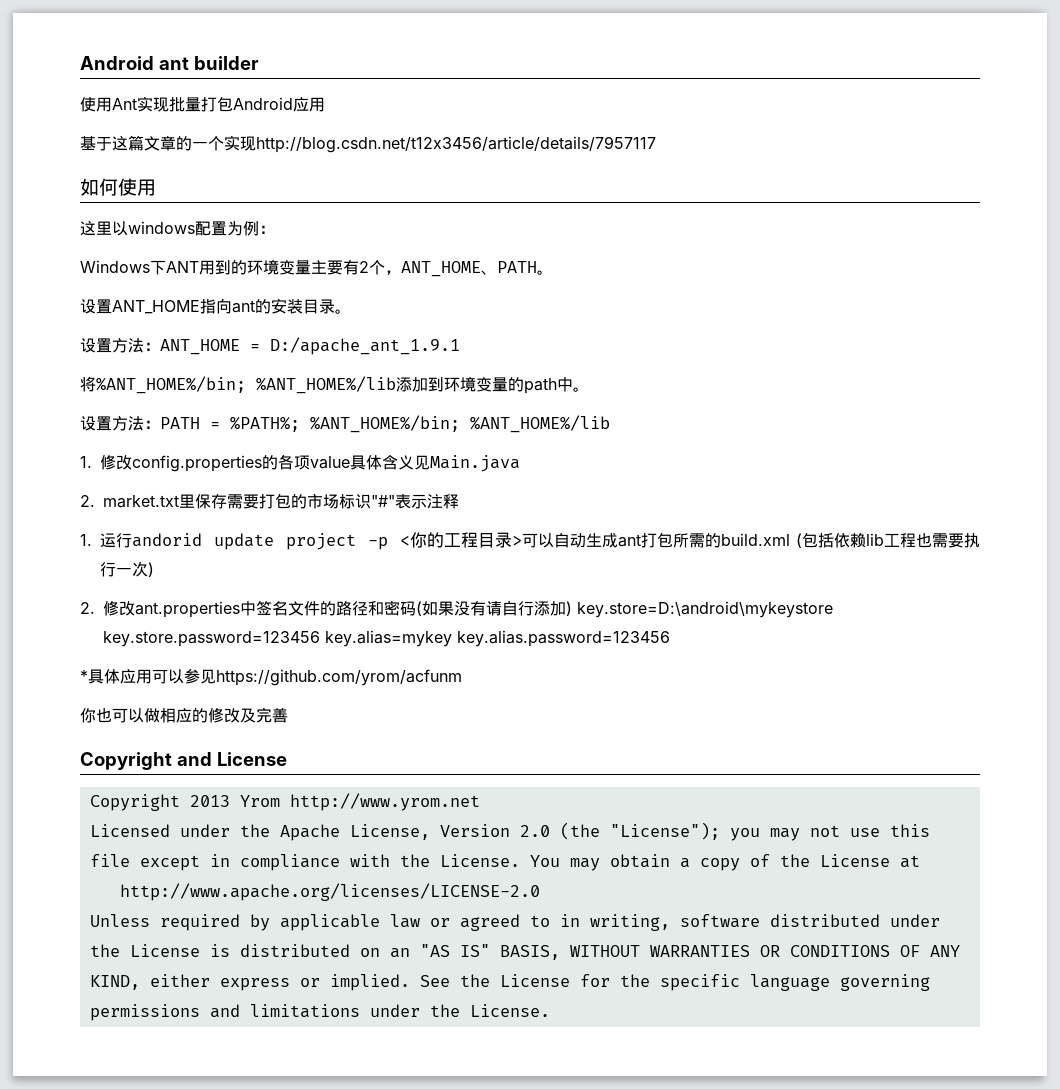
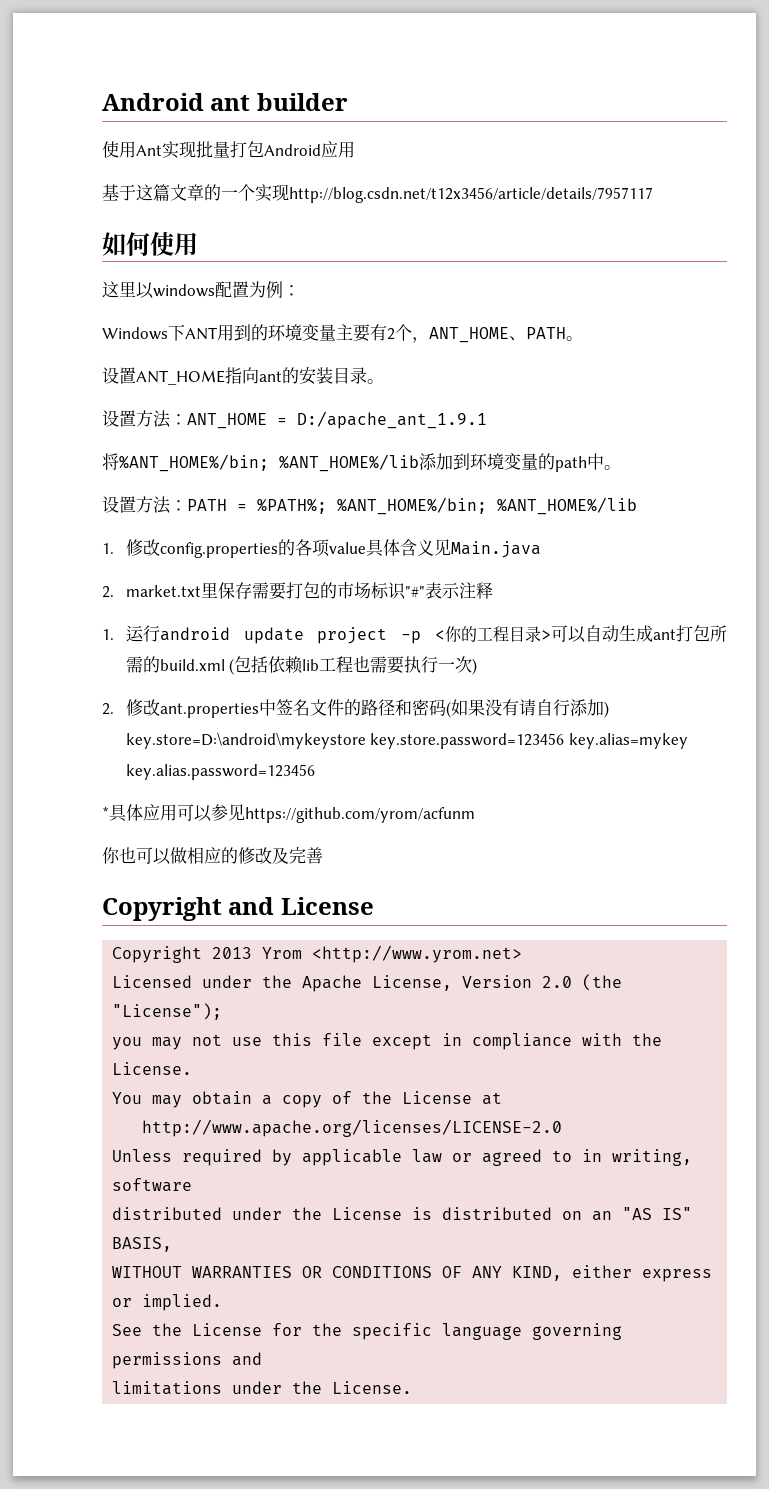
[132,533,203,547] andorid -> [159,627,230,641] android
[289,793,480,811] http://www.yrom.net -> [312,945,523,963] <http://www.yrom.net>
(720, 831) none -> (223, 1011) //
(520, 860) none -> (193, 1068) //
(760, 921) none -> (193, 1185) //
(560, 952) none -> (173, 1244) //
(410, 982) none -> (223, 1302) //
(240, 1011) none -> (263, 1359) //

